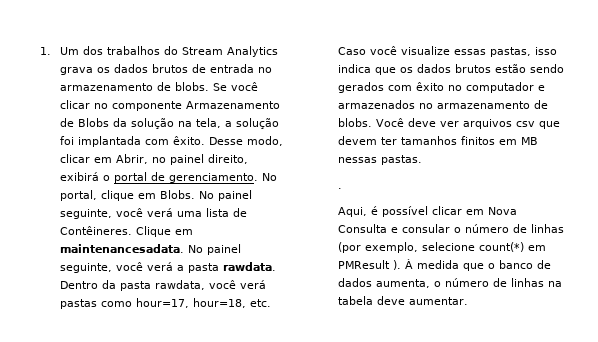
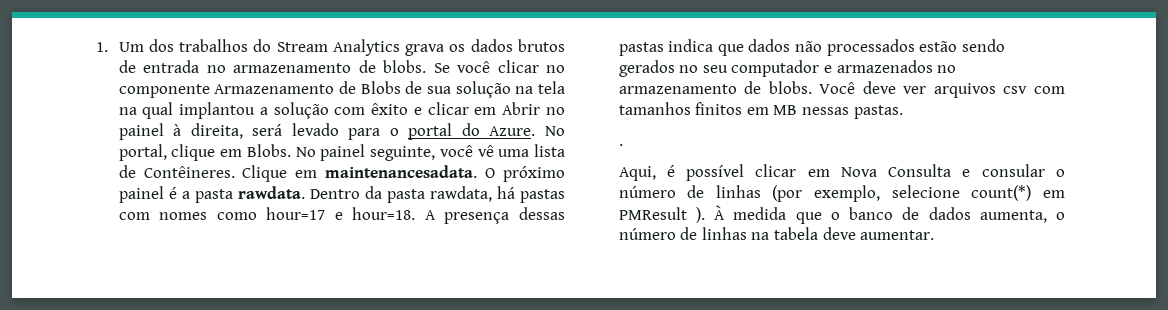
[112,118,279,129] [59,136,283,147] [59,154,148,164] da solução na tela, a solução foi implantada com êxito. Desse modo, clicar em Abrir, -> [405,81,565,98] [118,102,541,119] de sua solução na tela na qual implantou a solução com êxito e clicar em Abrir
[207,154,248,164] [59,172,258,183] direito, exibirá o portal de gerenciamento. -> [173,123,536,140] à direita, será levado para o portal do Azure.
[146,208,173,217] verá -> [477,145,494,157] vê
[187,244,241,255] [59,262,173,273] No painel seguinte, você verá -> [485,166,565,182] [118,186,177,203] O próximo painel é
[208,280,266,289] [59,298,271,309] [337,46,557,57] [337,64,564,75] [337,82,462,93] você verá pastas como hour=17, hour=18, etc. Caso você visualize essas pastas, isso indica que os dados brutos estão sendo gerados com êxito no -> [496,186,565,203] [118,207,565,224] [618,39,1005,56] [618,60,728,77] há pastas com nomes como hour=17 e hour=18. A presença dessas pastas indica que dados não processados estão sendo gerados no seu
[538,121,560,129] [337,136,397,145] que devem ter -> [1034,86,1065,94] com

